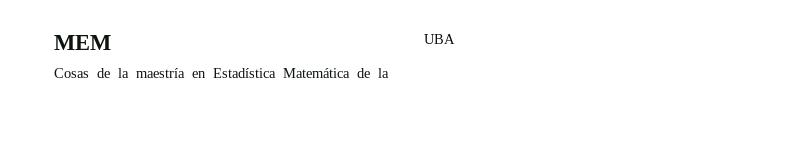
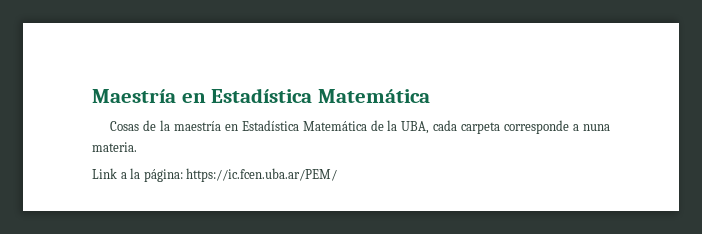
[54,35,111,50] MEM -> [92,88,430,103] Maestría en Estadística Matemática
[424,34,455,44] UBA -> [401,120,610,134] [92,142,137,152] [92,168,338,182] UBA, cada carpeta corresponde a nuna materia. // Link a la página: https://ic.fcen.uba.ar/PEM/

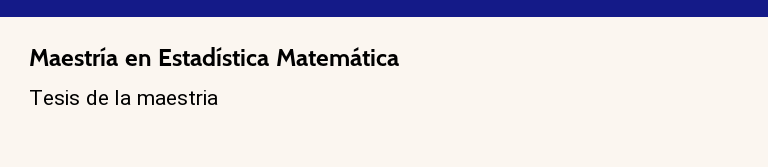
[110,120,610,134] [92,142,137,152] [92,168,338,182] Cosas de la maestría en Estadística Matemática de la UBA, cada carpeta corresponde a nuna materia. // Link a la página: https://ic.fcen.uba.ar/PEM/ -> [29,90,219,105] Tesis de la maestria

